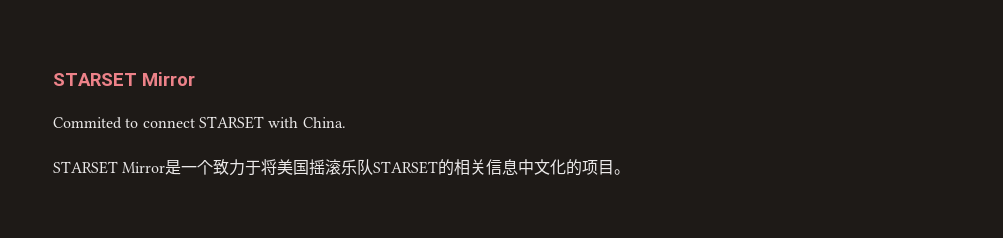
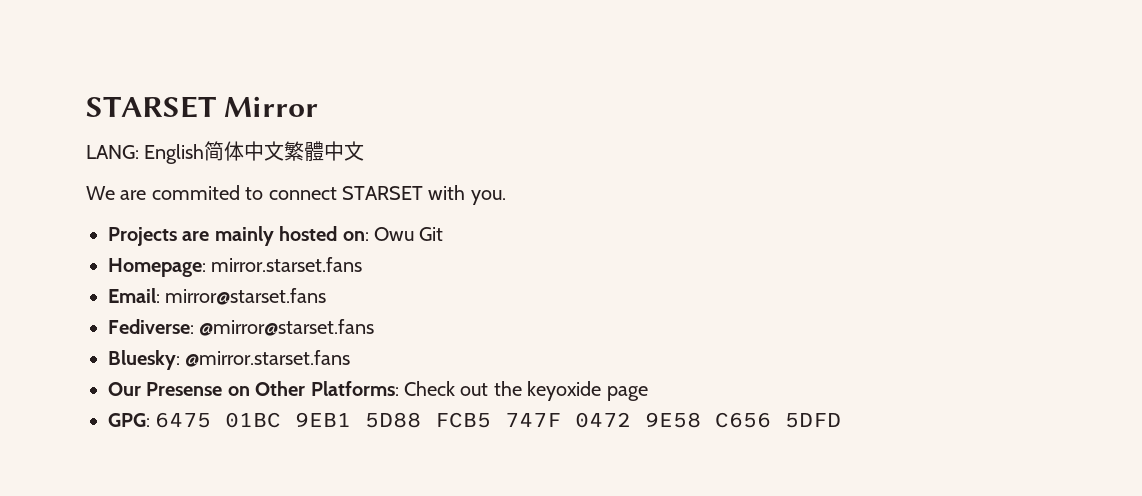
[53,116,346,129] [53,159,631,176] Commited to connect STARSET with China. // STARSET Mirror是一个致力于将美国摇滚乐队STARSET的相关信息中文化的项目。 -> [86,141,365,164] [86,185,506,205] [108,226,444,246] [108,257,363,277] [108,288,327,305] [108,319,375,336] [108,350,351,370] [108,381,648,401] [108,412,842,428] LANG: English简体中文繁體中文 // We are commited to connect STARSET with you. // Projects are mainly hosted on: Owu Git // Homepage: mirror.starset.fans // Email: mirror@starset.fans // Fediverse: @mirror@starset.fans // Bluesky: @mirror.starset.fans // Our Presense on Other Platforms: Check out the keyoxide page // GPG: 6475 01BC 9EB1 5D88 FCB5 747F 0472 9E58 C656 5DFD

